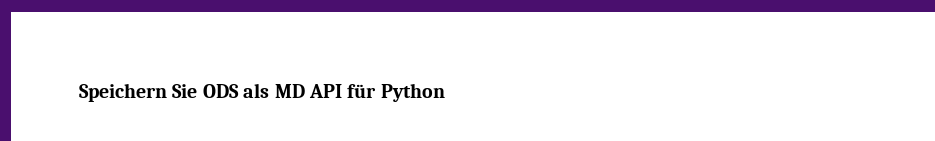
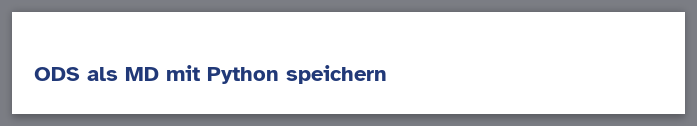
[79,83,198,102] Speichern Sie -> (34, 74) none
[309,83,445,102] API für Python -> [166,65,387,84] mit Python speichern

